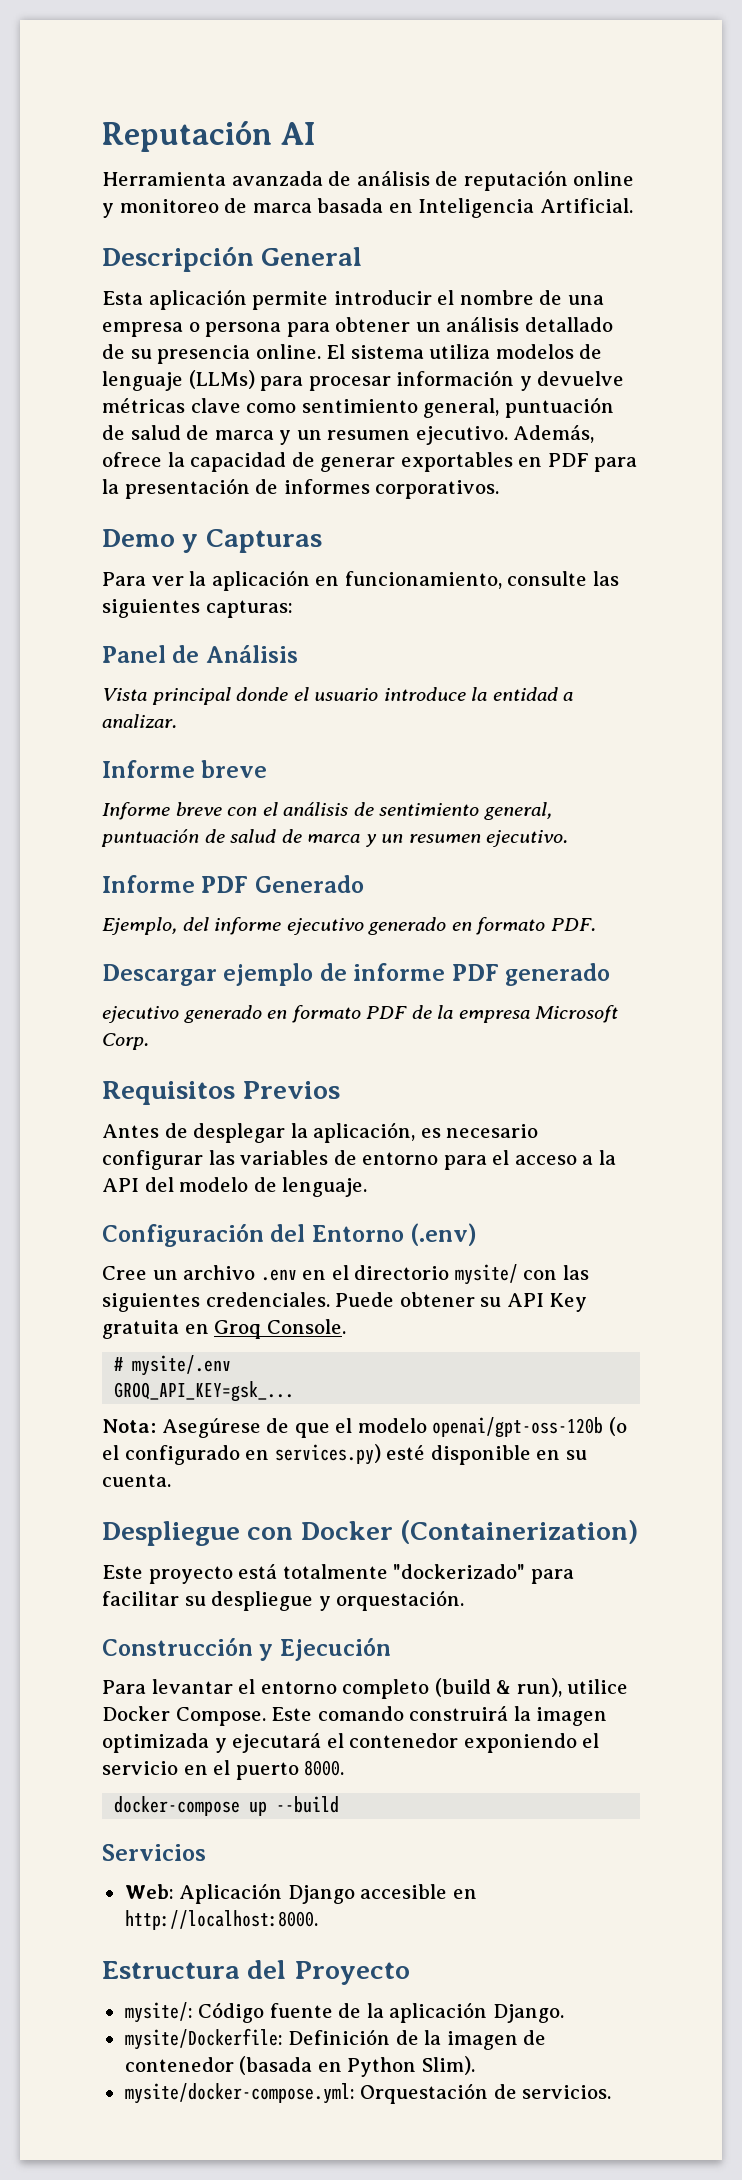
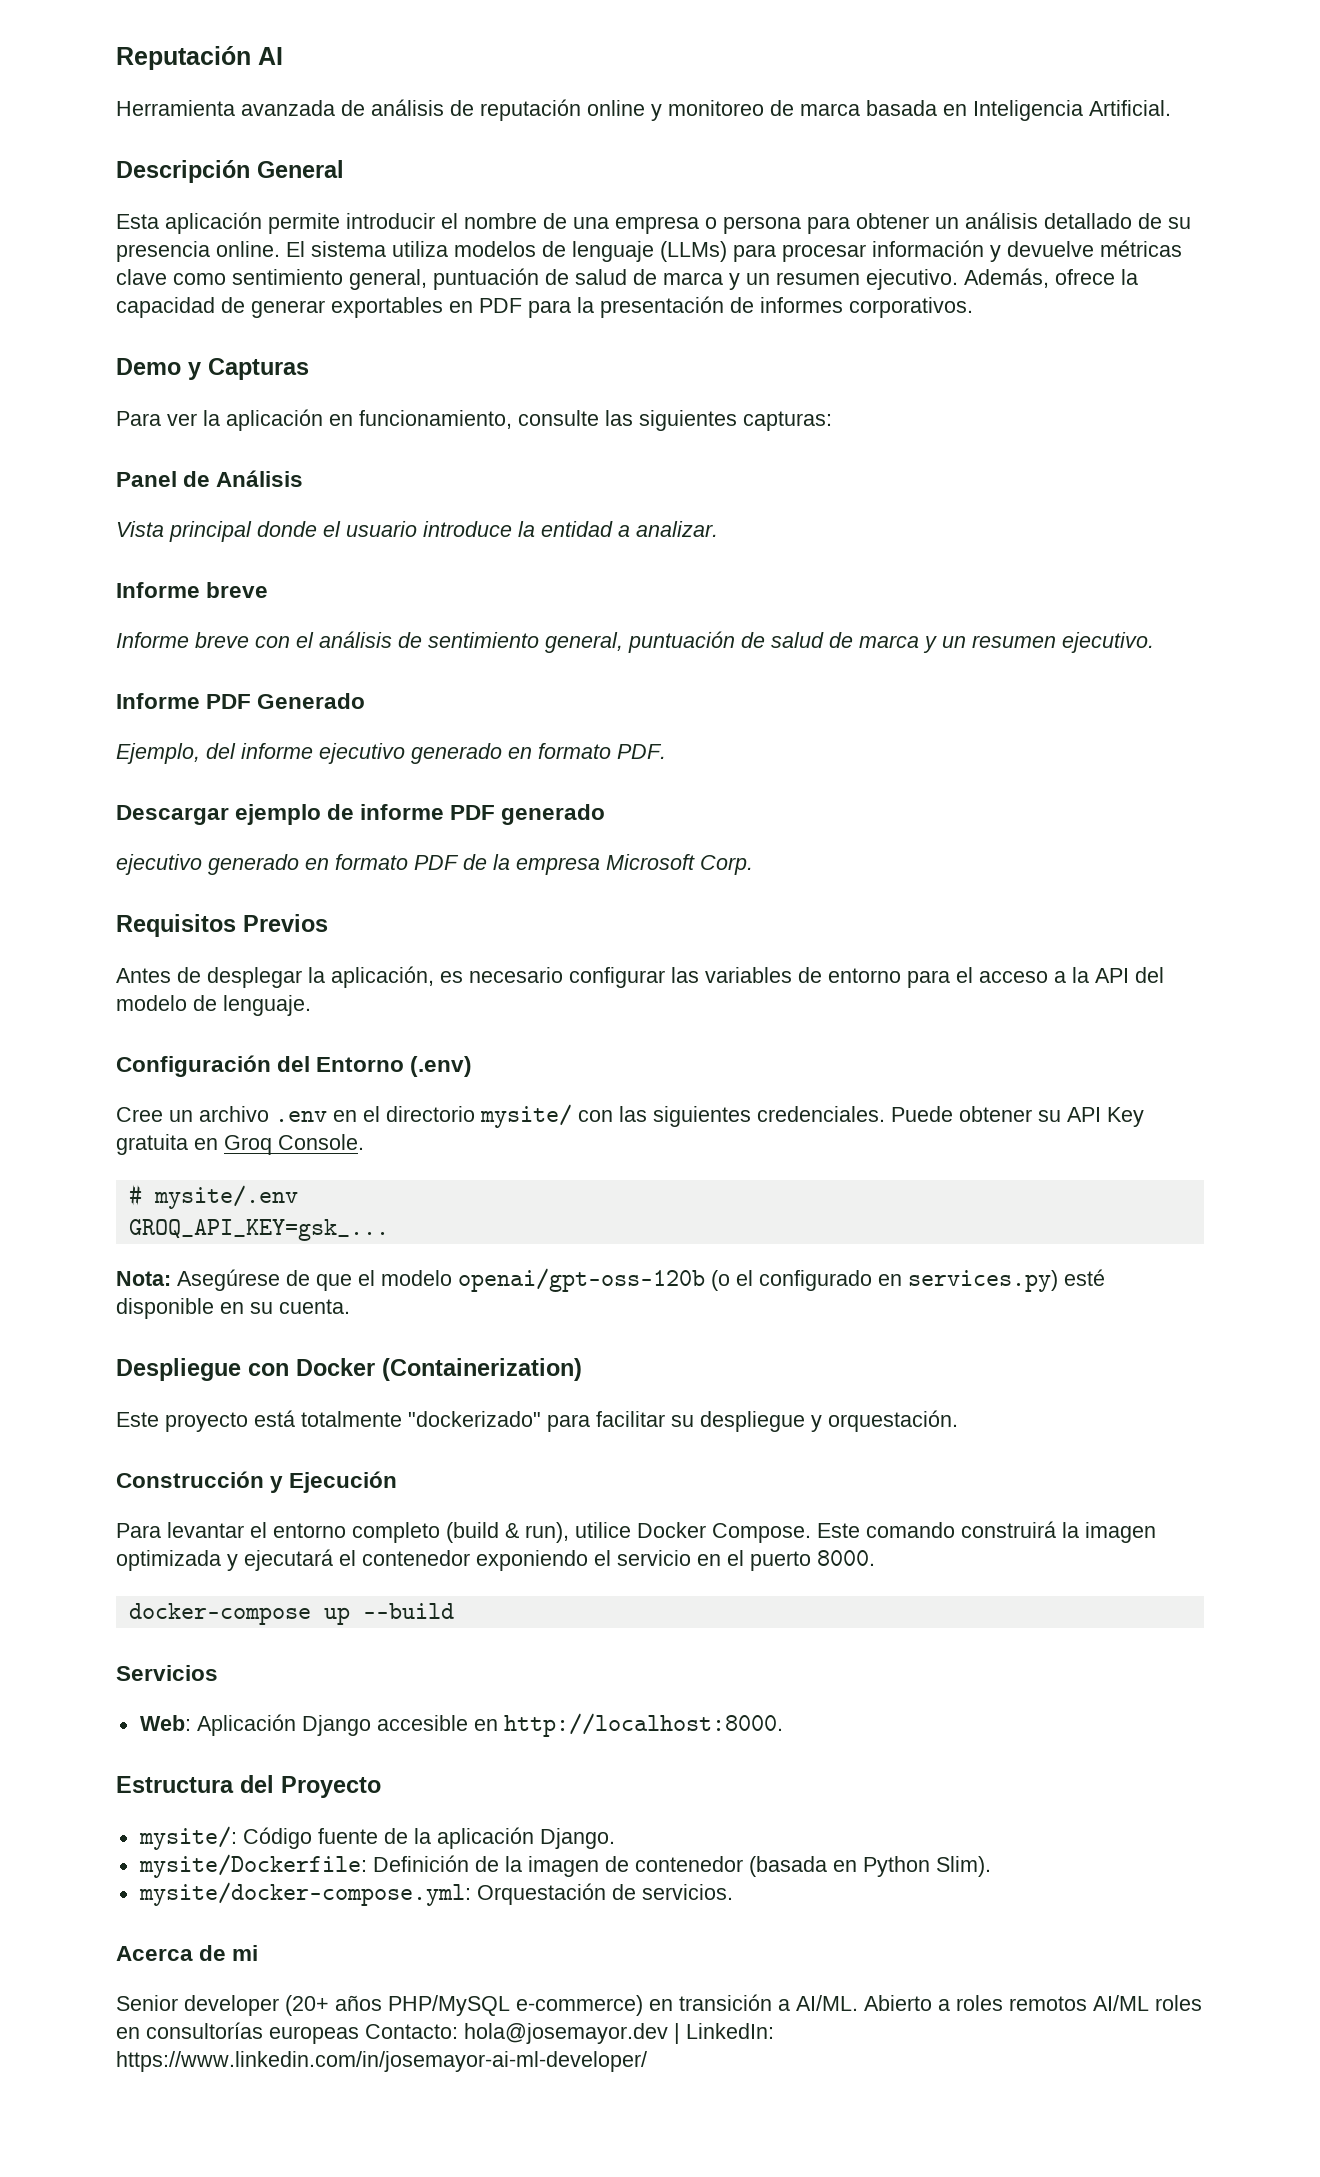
(612, 2092) none -> [116,1945,259,1961] [116,1994,1202,2016] [116,2022,774,2044] [116,2051,647,2072] // Acerca de mi // Senior developer (20+ años PHP/MySQL e-commerce) en transición a AI/ML. Abierto a roles remotos AI/ML roles en consultorías europeas Contacto: hola@josemayor.dev | LinkedIn: https://www.linkedin.com/in/josemayor-ai-ml-developer/

